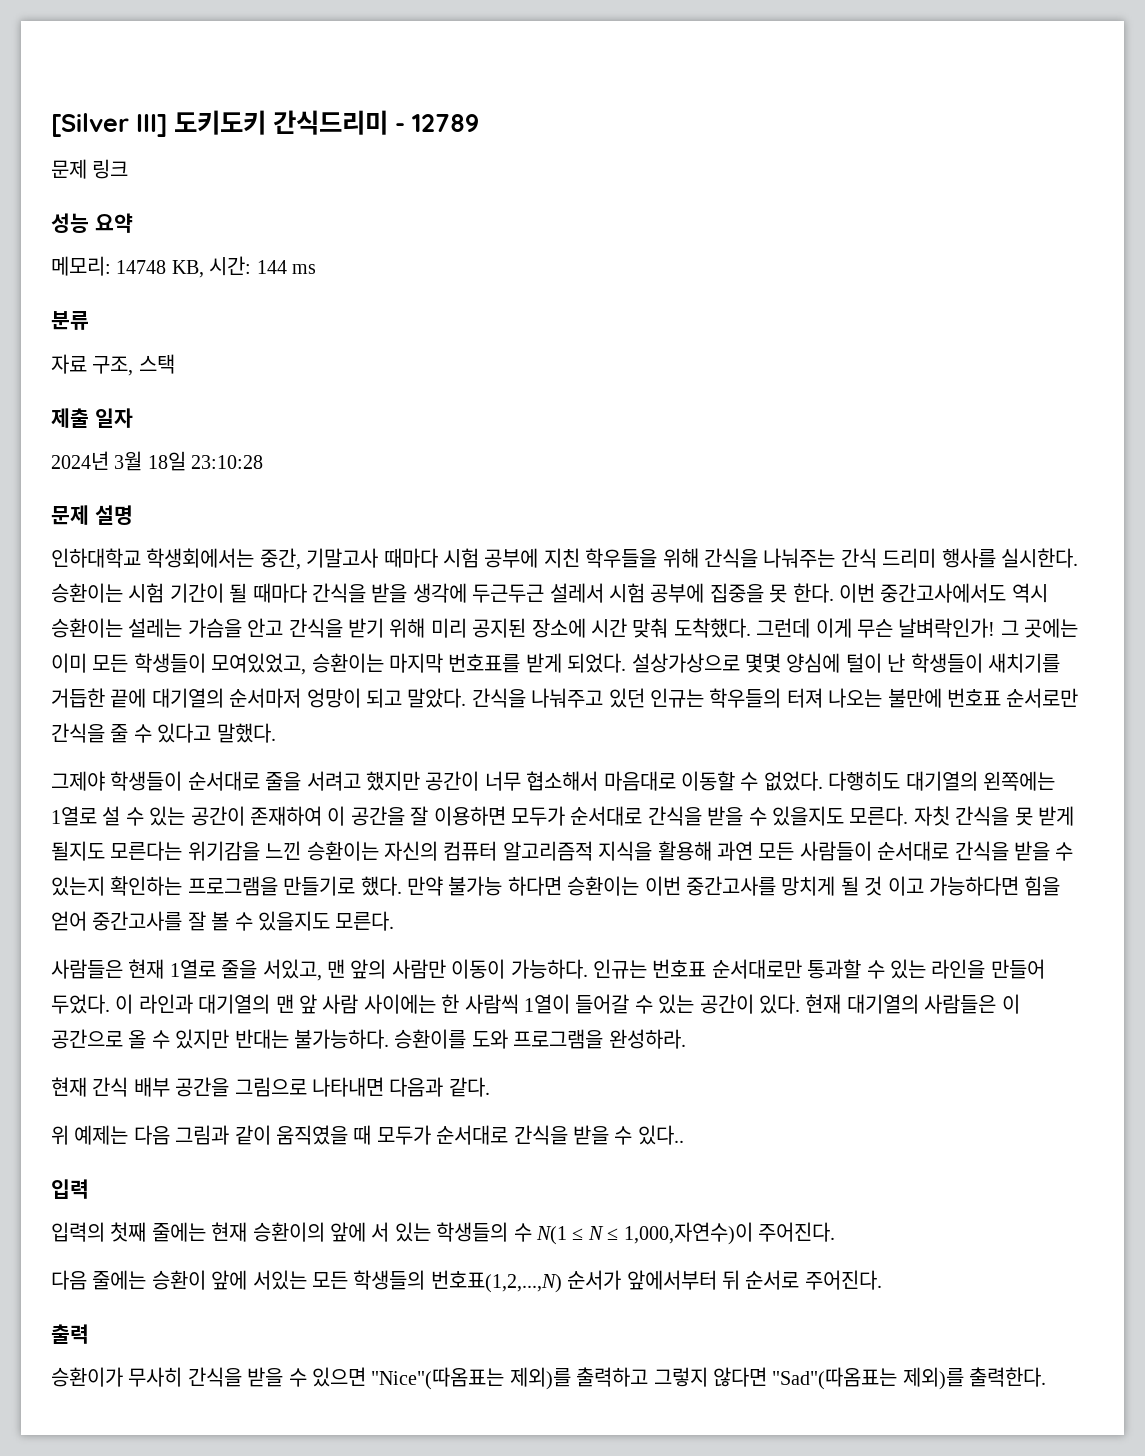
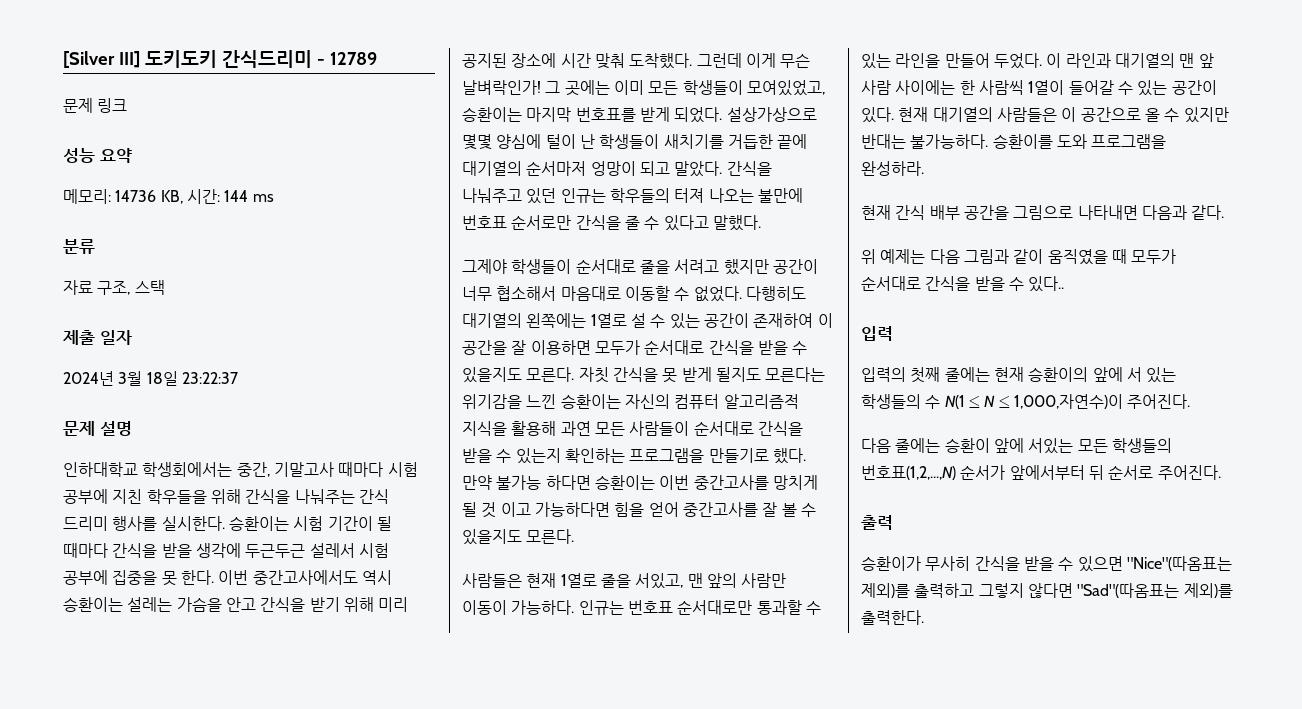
[116,260,167,274] 14748 -> [115,190,157,202] 14736
[191,455,264,469] 23:10:28 -> [181,372,238,384] 23:22:37

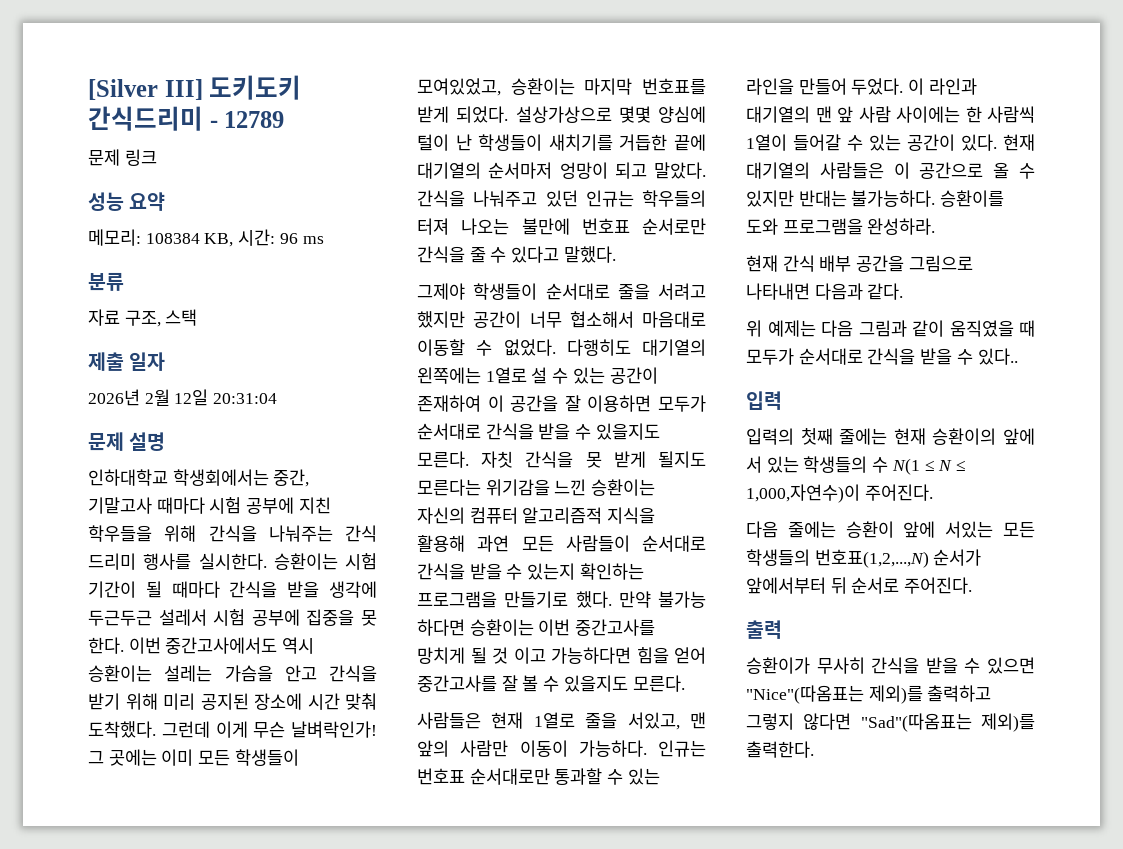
[115,190,157,202] 14736 -> [145,233,200,244] 108384
[224,190,249,202] 144 -> [279,233,298,244] 96
[63,371,238,386] 2024년 3월 18일 23:22:37 -> [88,389,278,406] 2026년 2월 12일 20:31:04

